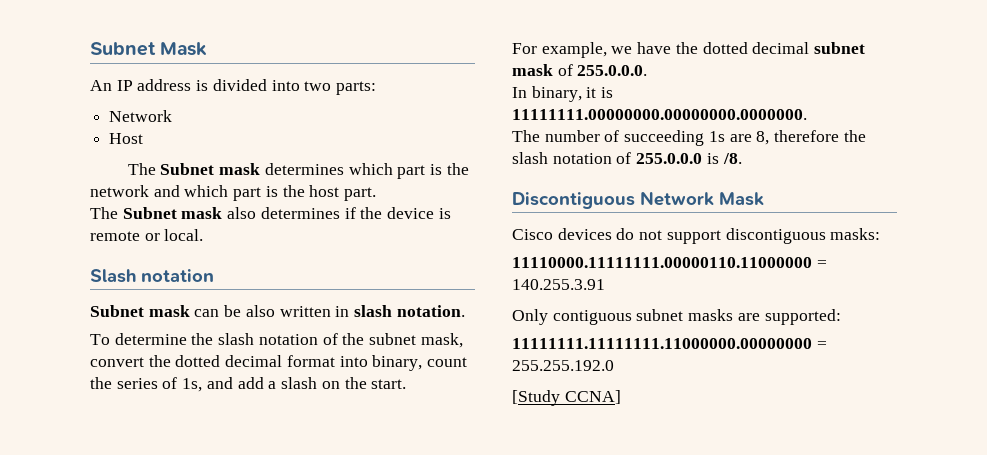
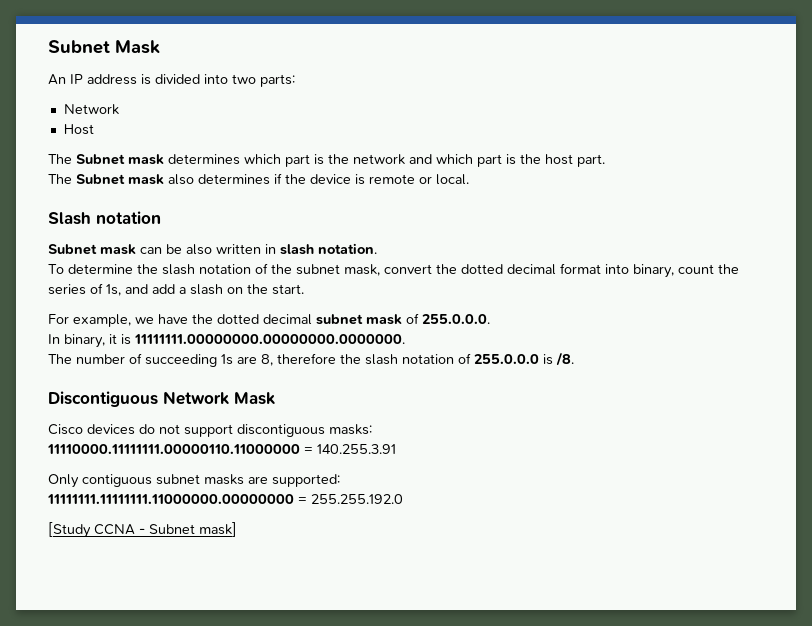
[564,390,621,404] CCNA] -> [94,522,237,537] CCNA - Subnet mask]

